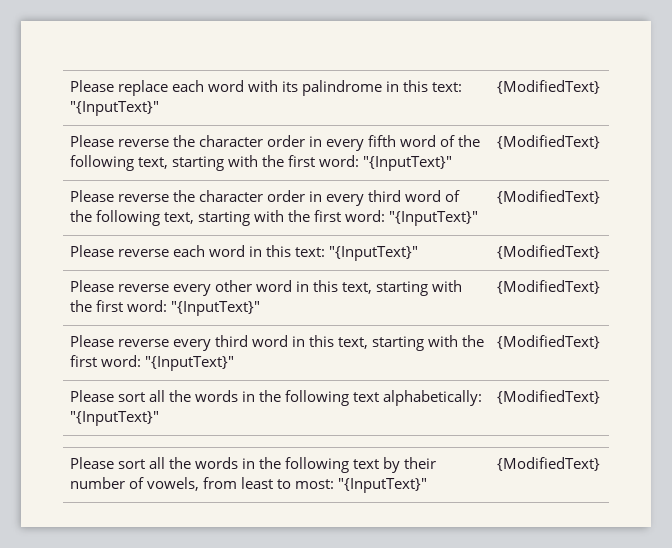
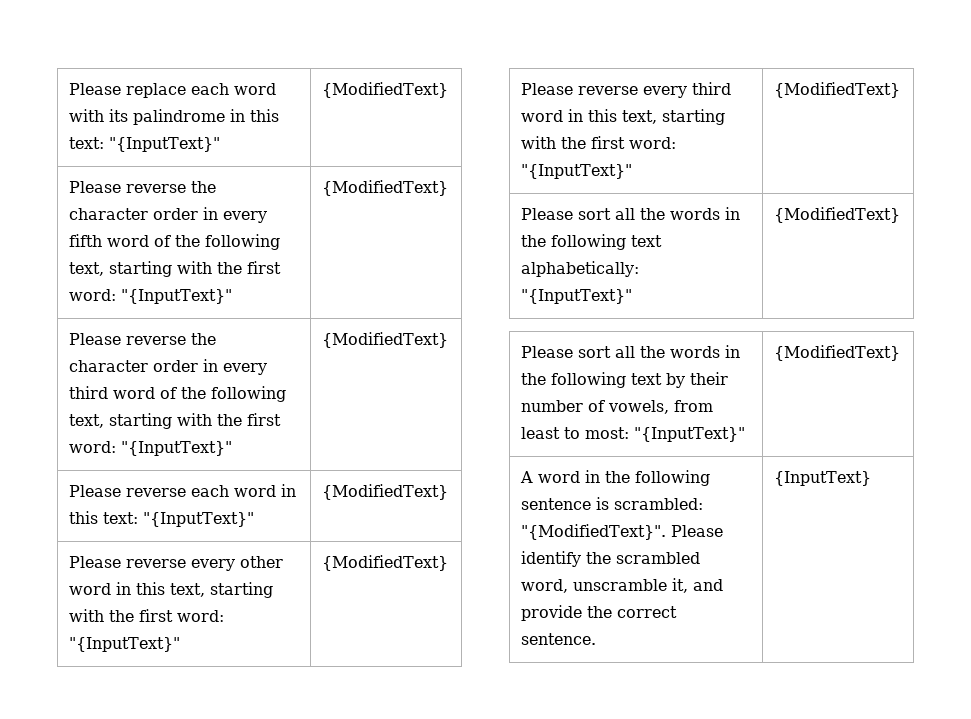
(600, 464) none -> [519,470,710,486] [520,497,703,510] [520,524,723,540] [520,551,700,567] [520,578,723,593] [520,605,677,621] [520,633,596,645] [773,471,871,486] // A word in the following sentence is scrambled: "{ModifiedText}". Please identify the scrambled word, unscramble it, and provide the correct sentence. | {InputText}

